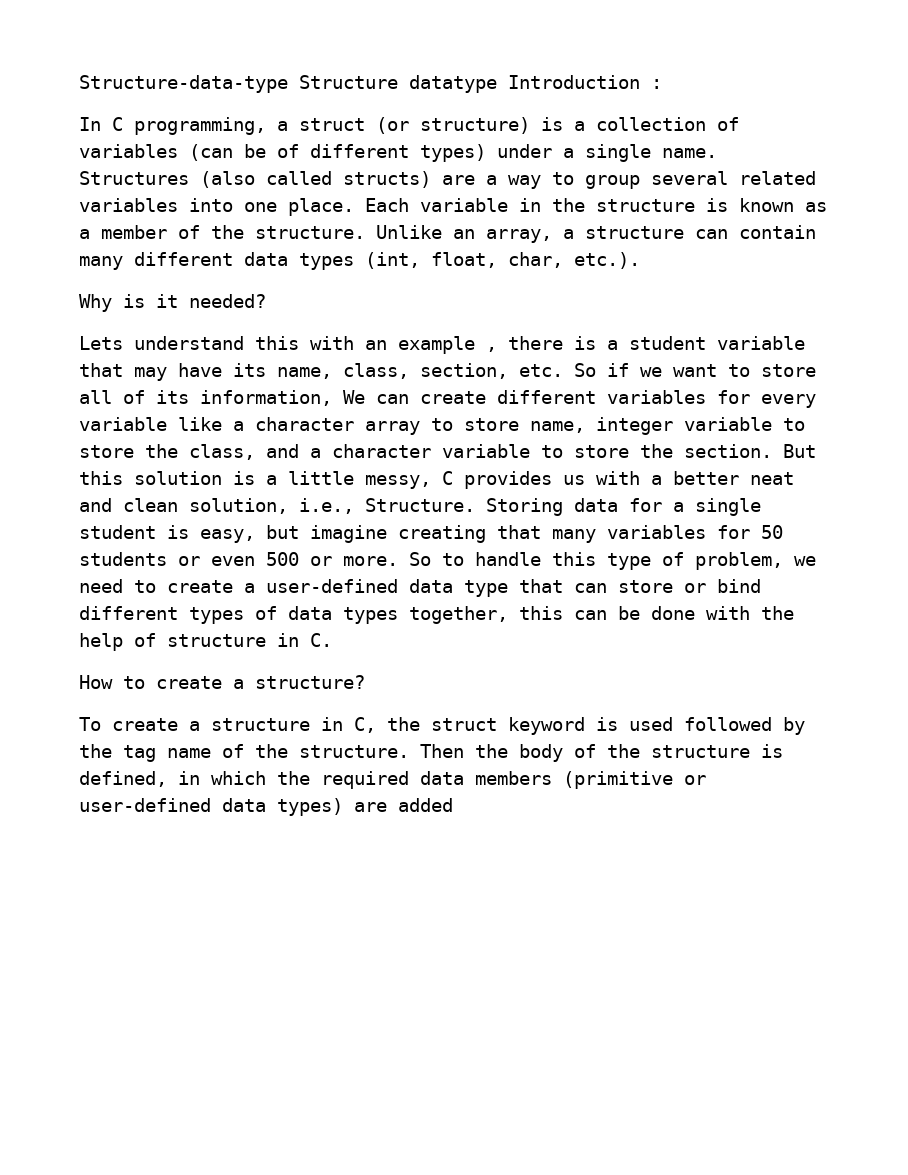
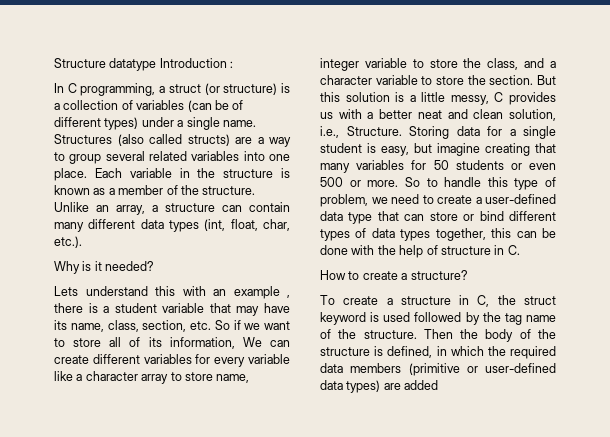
[79,75,288,93] Structure-data-type -> (54, 63) none

